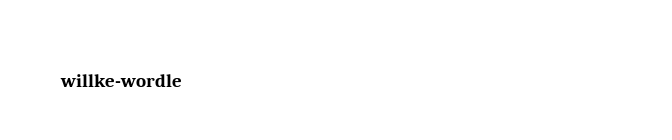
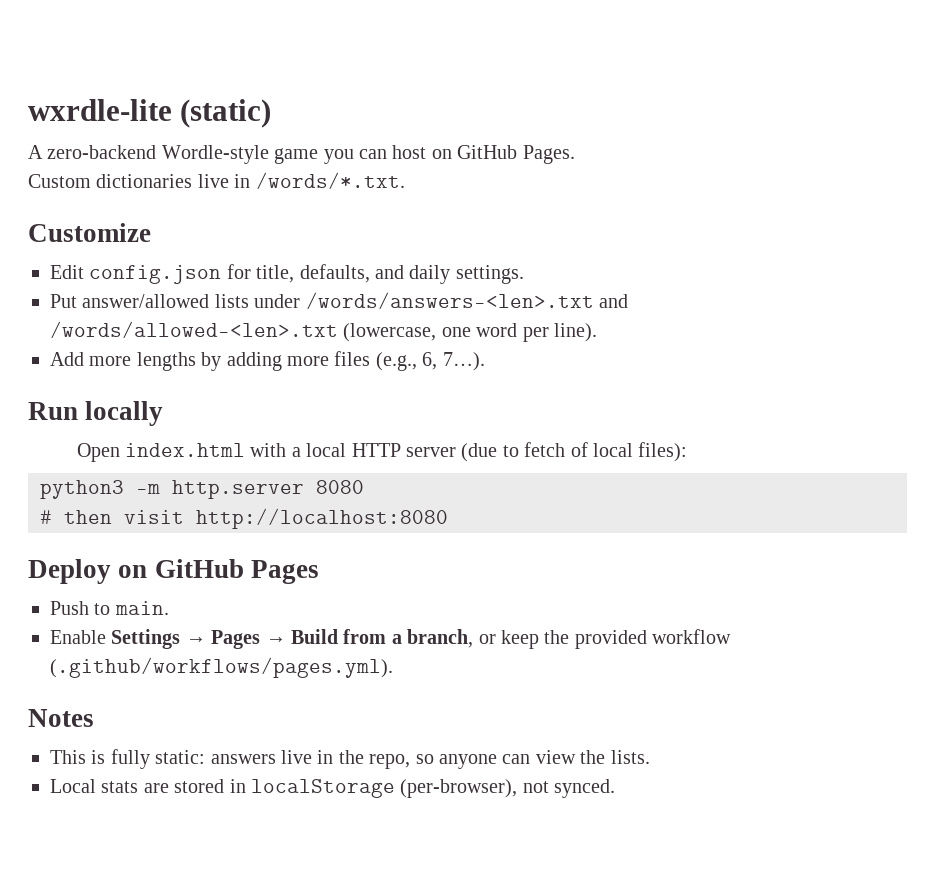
[60,74,182,87] willke-wordle -> [28,99,272,128] [28,145,575,164] [28,172,405,189] [28,223,151,242] [50,264,524,284] [50,292,628,309] [50,321,597,342] [50,351,485,371] [28,401,164,426] [76,442,688,462] [40,480,364,499] [40,508,448,529] [28,559,319,584] [50,601,169,615] [50,629,732,649] [50,657,393,678] [28,709,94,727] [50,749,650,769] [50,779,616,798] wxrdle-lite (static) // A zero-backend Wordle-style game you can host on GitHub Pages. // Custom dictionaries live in /words/*.txt. // Customize // Edit config.json for title, defaults, and daily settings. // Put answer/allowed lists under /words/answers-<len>.txt and /words/allowed-<len>.txt (lowercase, one word per line). // Add more lengths by adding more files (e.g., 6, 7…). // Run locally // Open index.html with a local HTTP server (due to fetch of local files): // python3 -m http.server 8080 // # then visit http://localhost:8080 // Deploy on GitHub Pages // Push to main. // Enable Settings → Pages → Build from a branch, or keep the provided workflow (.github/workflows/pages.yml). // Notes // This is fully static: answers live in the repo, so anyone can view the lists. // Local stats are stored in localStorage (per-browser), not synced.

